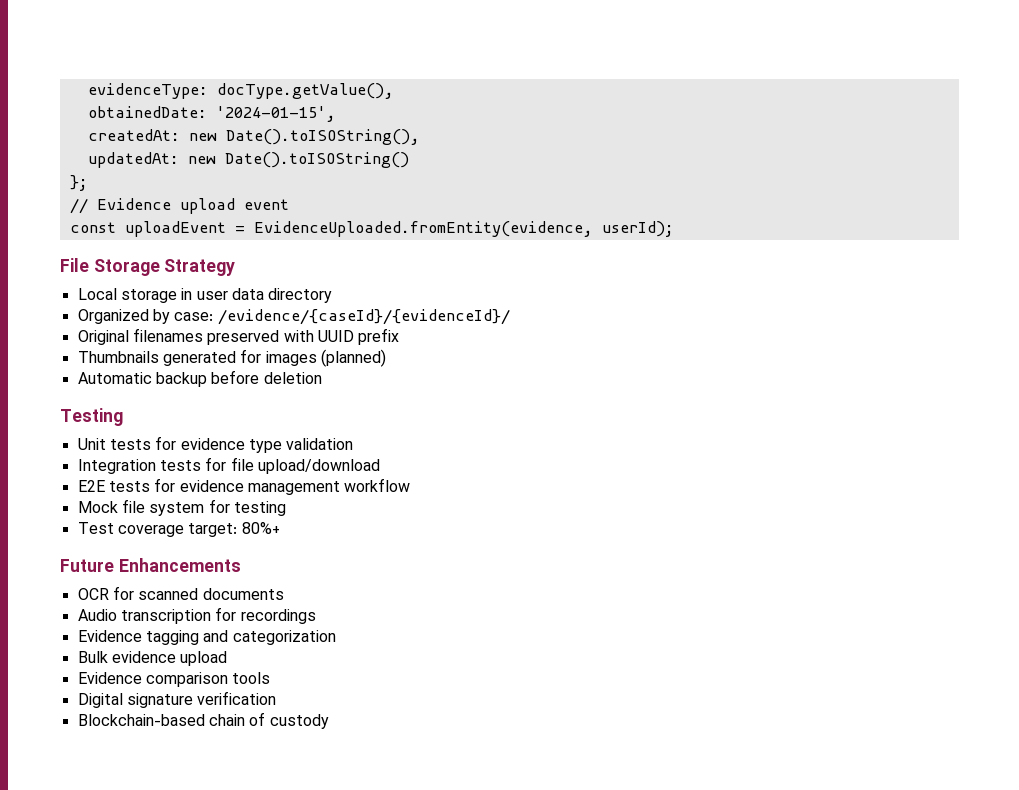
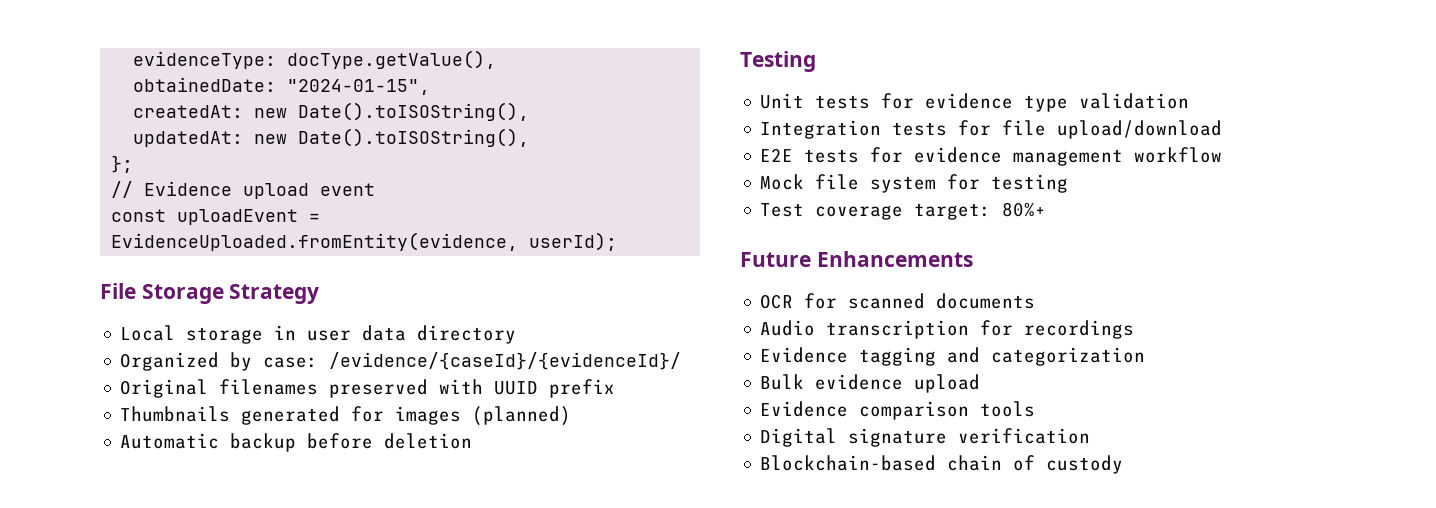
[215,106,336,122] '2024-01-15', -> [287,79,431,95] "2024-01-15",
[224,152,409,168] Date().toISOString() -> [298,128,530,147] Date().toISOString(),

